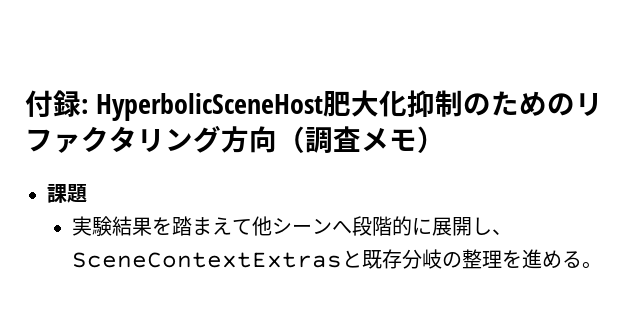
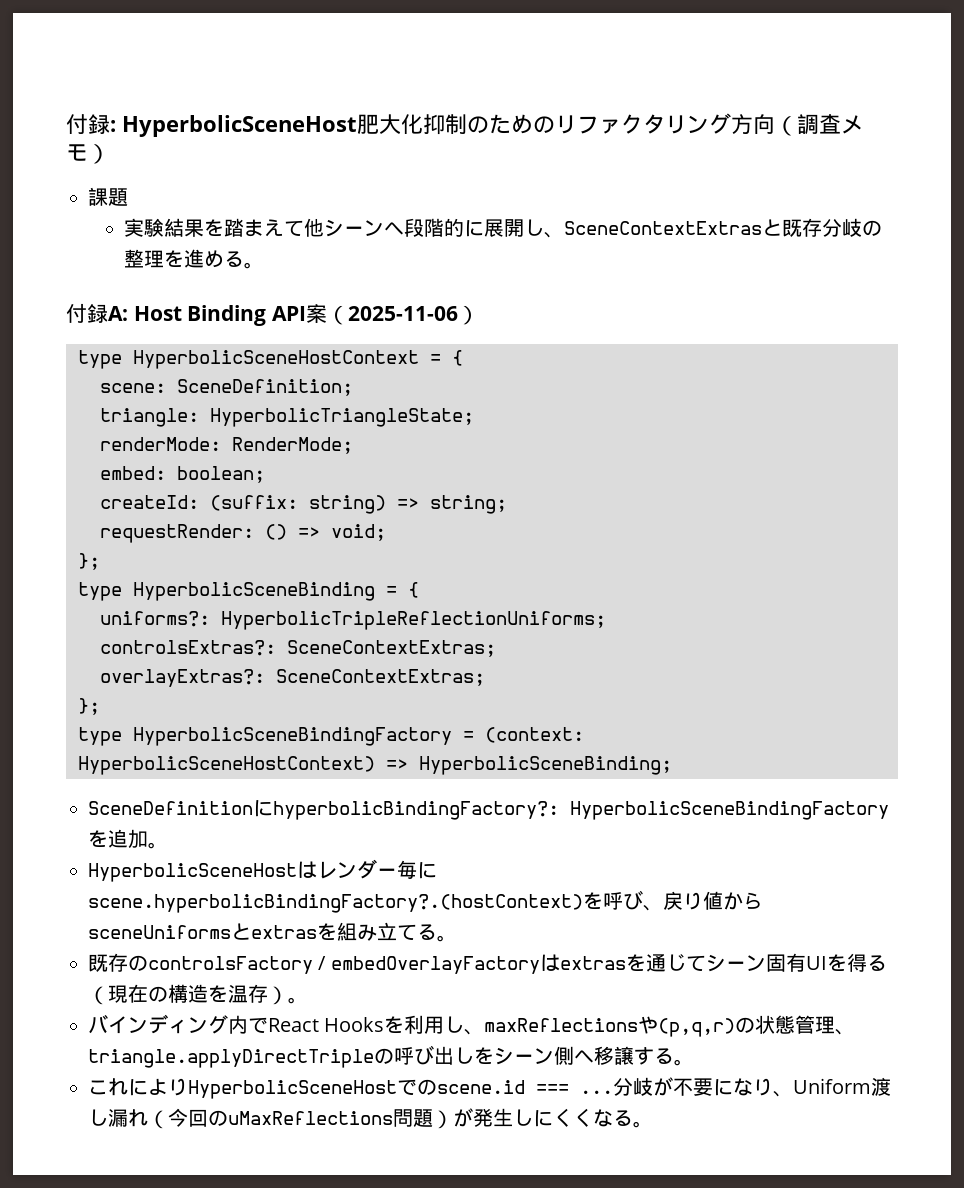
(602, 265) none -> [66,303,480,326] [78,350,463,369] [100,379,353,396] [100,408,474,427] [100,437,353,454] [100,466,265,483] [100,495,507,514] [100,524,386,543] [78,553,100,570] [78,582,419,601] [100,611,606,630] [100,640,496,657] [100,669,485,687] [78,698,100,715] [78,727,584,746] [78,756,672,775] [88,800,889,820] [88,829,168,849] [88,859,437,882] [88,890,763,913] [88,922,457,942] [88,953,887,974] [88,984,308,1005] [88,1014,856,1037] [88,1045,694,1068] [88,1077,891,1099] [88,1108,653,1129] // 付録A: Host Binding API案（2025-11-06） // type HyperbolicSceneHostContext = { // scene: SceneDefinition; // triangle: HyperbolicTriangleState; // renderMode: RenderMode; // embed: boolean; // createId: (suffix: string) => string; // requestRender: () => void; // }; // type HyperbolicSceneBinding = { // uniforms?: HyperbolicTripleReflectionUniforms; // controlsExtras?: SceneContextExtras; // overlayExtras?: SceneContextExtras; // }; // type HyperbolicSceneBindingFactory = (context: HyperbolicSceneHostContext) => HyperbolicSceneBinding; // SceneDefinitionにhyperbolicBindingFactory?: HyperbolicSceneBindingFactoryを追加。 // HyperbolicSceneHostはレンダー毎にscene.hyperbolicBindingFactory?.(hostContext)を呼び、戻り値からsceneUniformsとextrasを組み立てる。 // 既存のcontrolsFactory / embedOverlayFactoryはextrasを通じてシーン固有UIを得る（現在の構造を温存）。 // バインディング内でReact Hooksを利用し、maxReflectionsや(p,q,r)の状態管理、triangle.applyDirectTripleの呼び出しをシーン側へ移譲する。 // これによりHyperbolicSceneHostでのscene.id === ...分岐が不要になり、Uniform渡し漏れ（今回のuMaxReflections問題）が発生しにくくなる。

